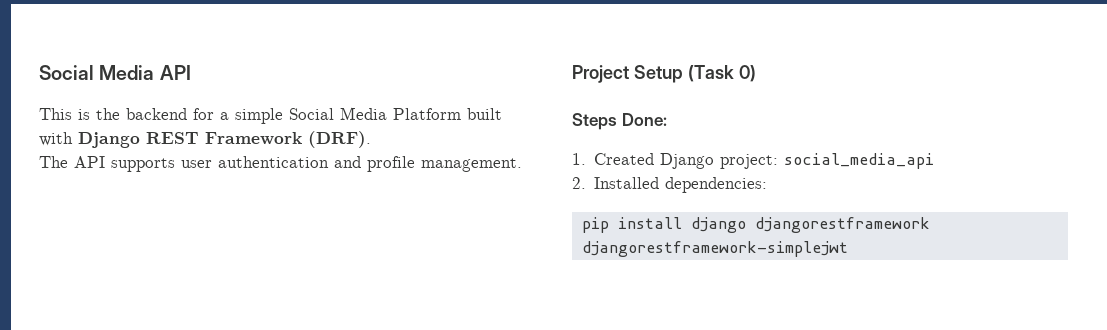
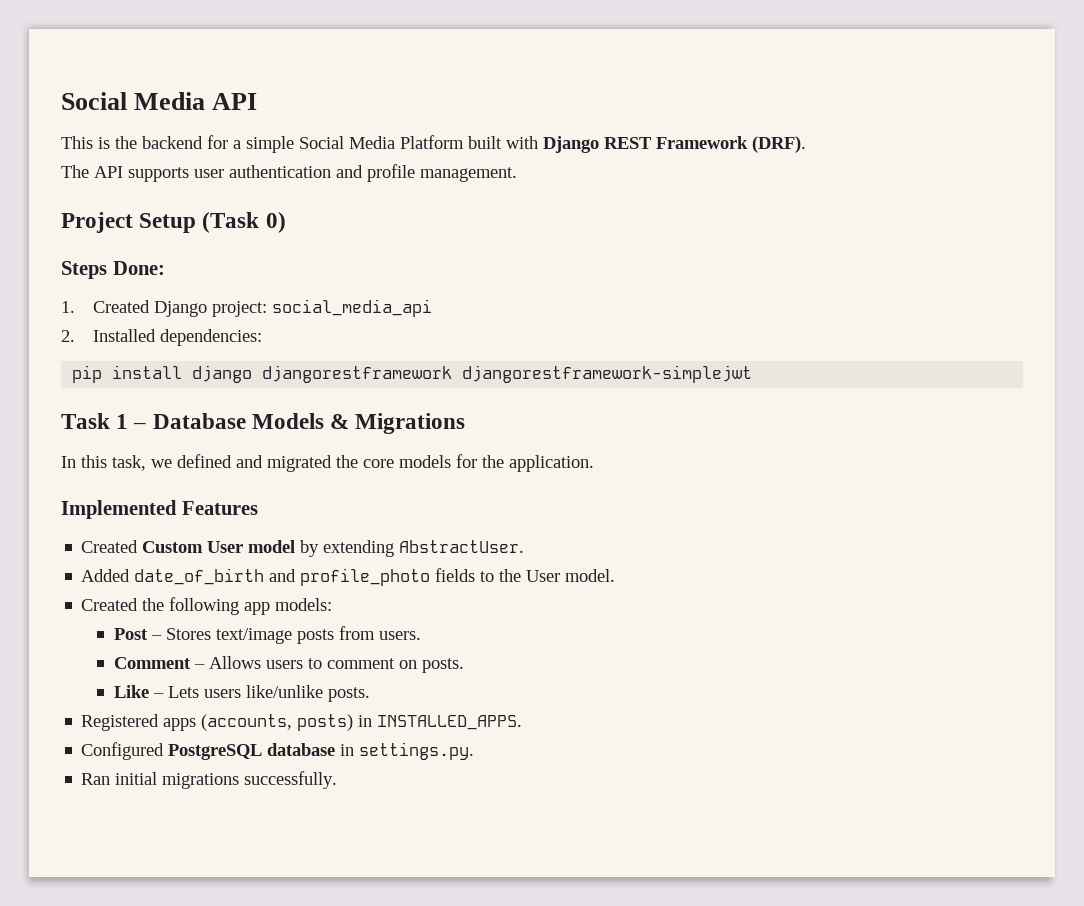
(848, 249) none -> [61,413,466,434] [61,454,594,472] [61,500,258,519] [81,540,525,557] [81,568,616,586] [81,597,333,615] [113,626,421,644] [113,656,464,673] [113,685,370,702] [81,714,523,731] [81,742,475,760] [81,771,338,789] // Task 1 – Database Models & Migrations // In this task, we defined and migrated the core models for the application. // Implemented Features // Created Custom User model by extending AbstractUser. // Added date_of_birth and profile_photo fields to the User model. // Created the following app models: // Post – Stores text/image posts from users. // Comment – Allows users to comment on posts. // Like – Lets users like/unlike posts. // Registered apps (accounts, posts) in INSTALLED_APPS. // Configured PostgreSQL database in settings.py. // Ran initial migrations successfully.

